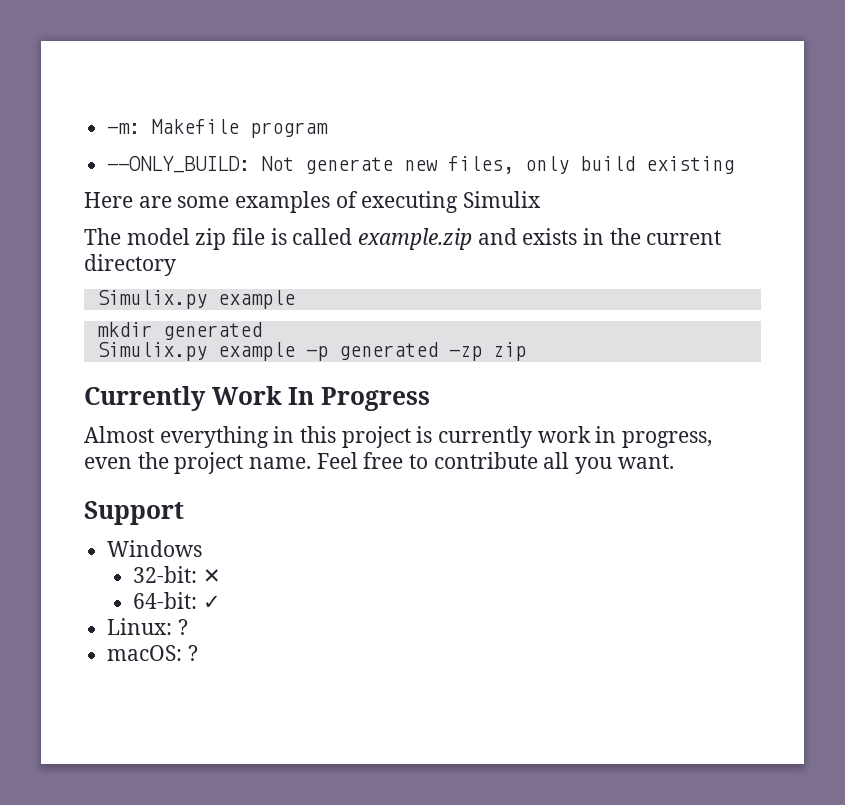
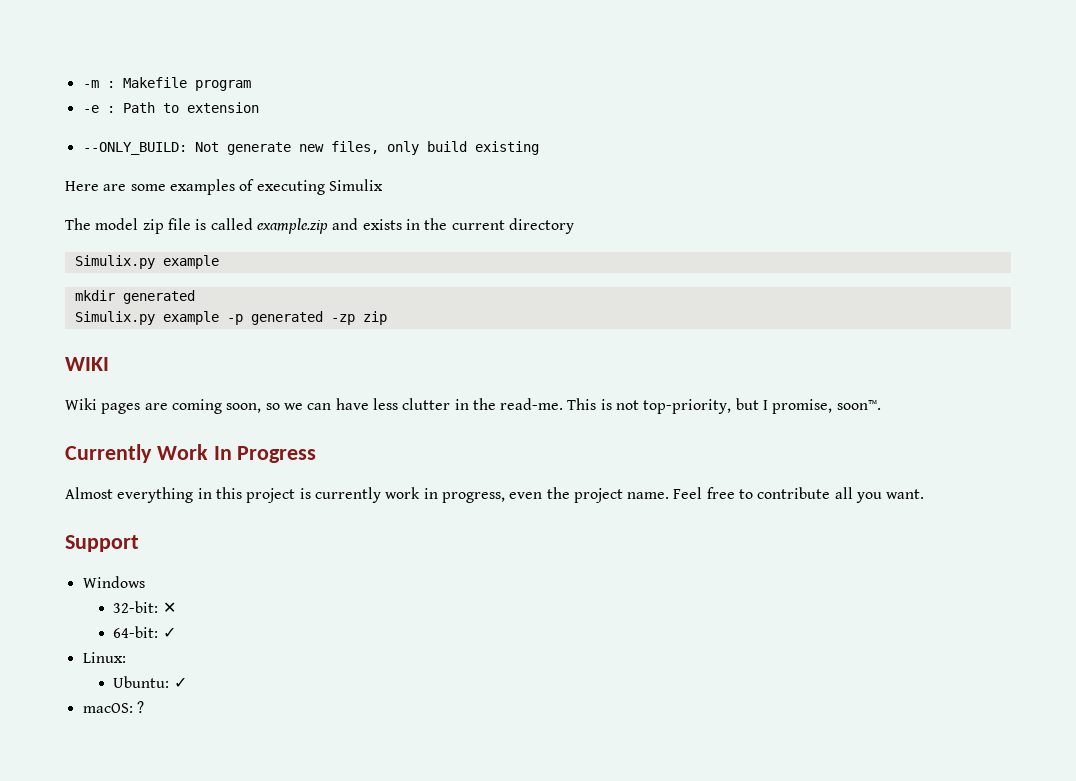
[107,123,141,134] -m: -> [82,80,115,88] -m :
(329, 130) none -> [82,102,259,113] // -e : Path to extension
(526, 351) none -> [65,357,109,371] [65,398,881,414] // WIKI // Wiki pages are coming soon, so we can have less clutter in the read-me. This is not top-priority, but I promise, soon™.
[177,619,188,635] ? -> [113,676,187,688] // Ubuntu: ✓

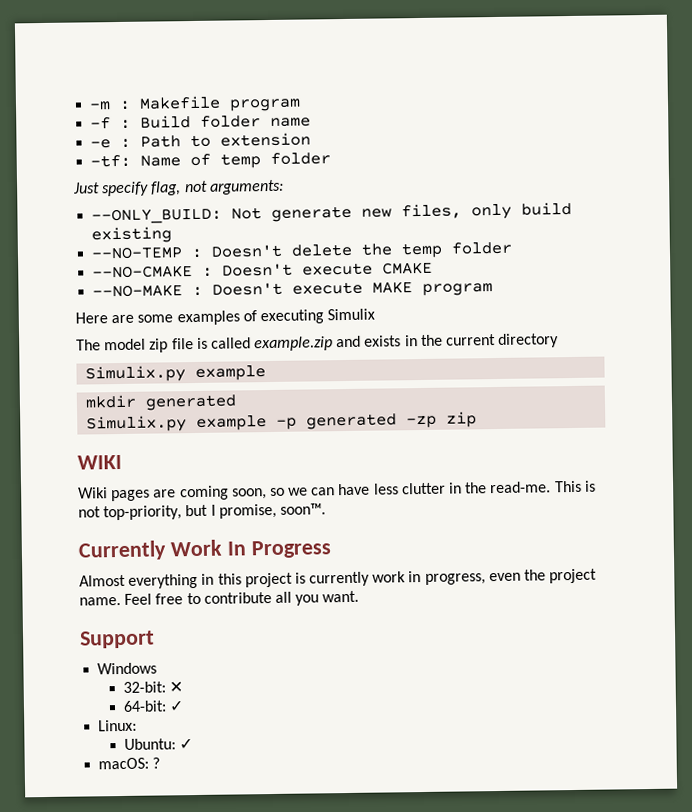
(251, 85) none -> [90,115,312,130] // -f : Build folder name
(259, 107) none -> [90,152,332,169] [73,179,284,197] // -tf: Name of temp folder // Just specify flag, not arguments:
(539, 148) none -> [91,241,513,260] [92,261,434,279] [92,281,494,298] // --NO-TEMP : Doesn't delete the temp folder // --NO-CMAKE : Doesn't execute CMAKE // --NO-MAKE : Doesn't execute MAKE program

